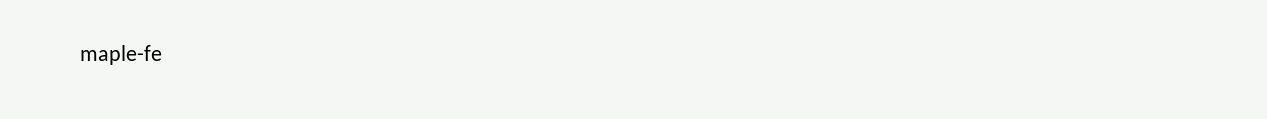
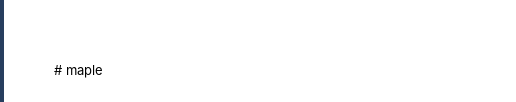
[80,45,162,65] maple-fe -> [54,65,103,78] # maple

